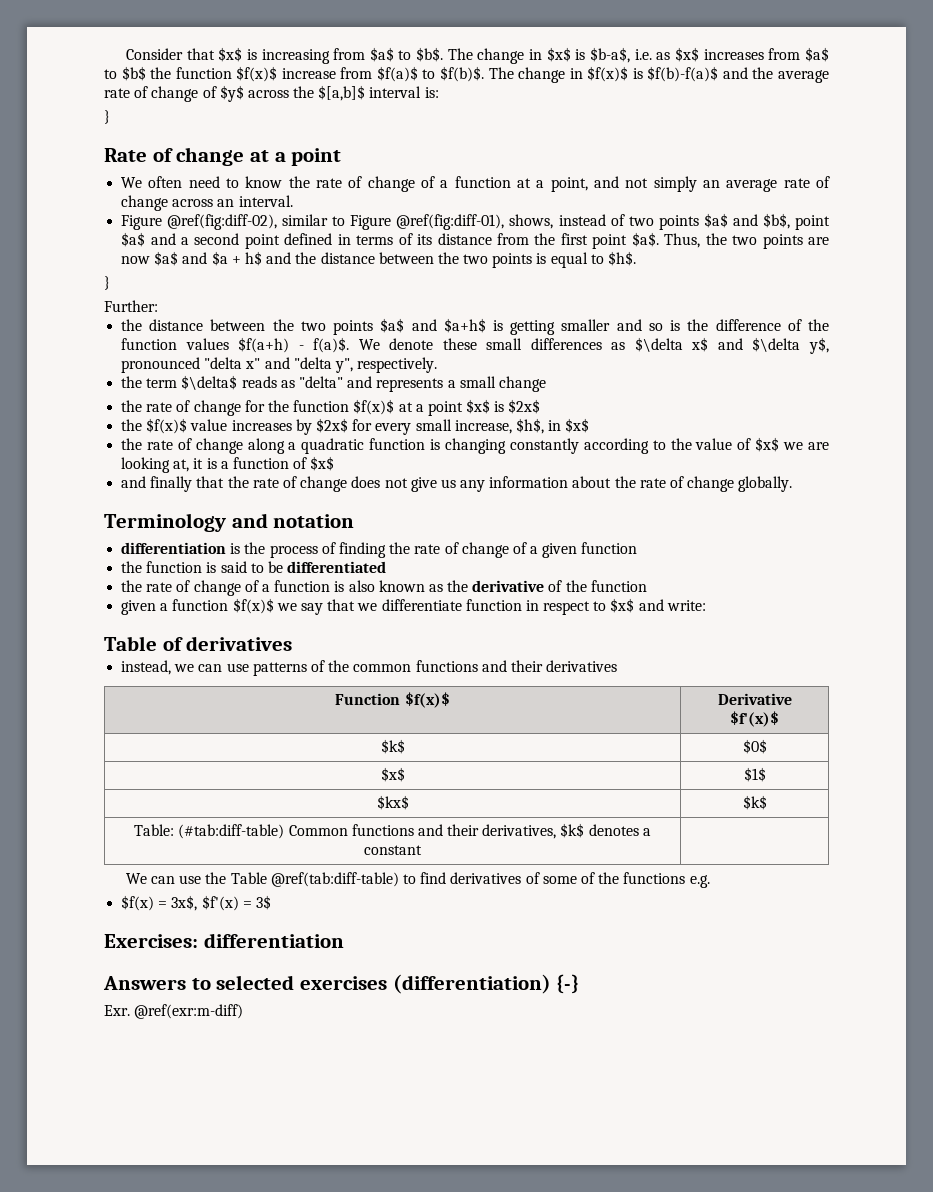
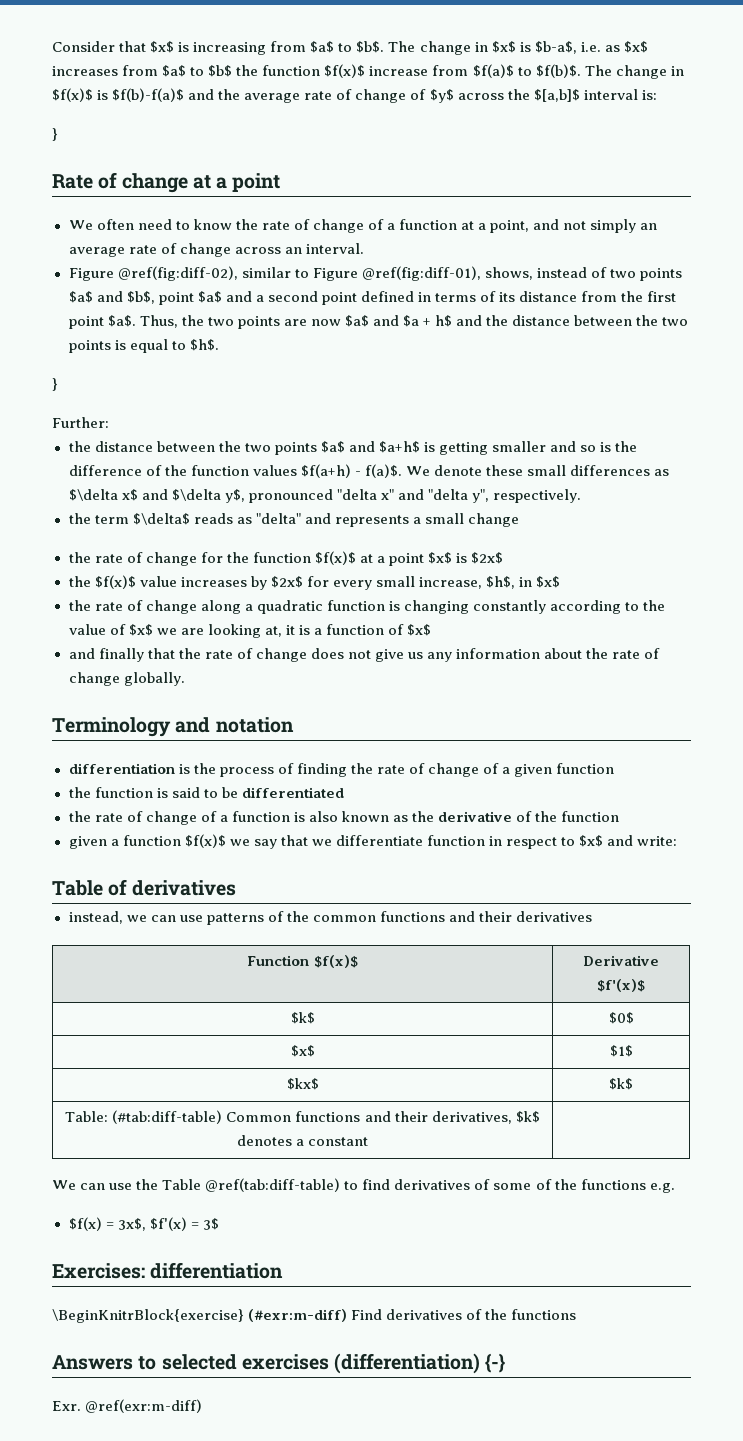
(344, 940) none -> [52,1309,577,1323] // \BeginKnitrBlock{exercise} (#exr:m-diff) Find derivatives of the functions

